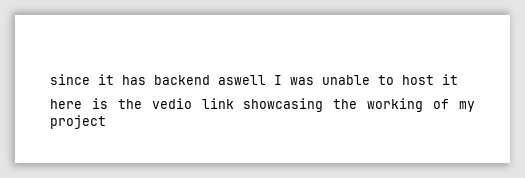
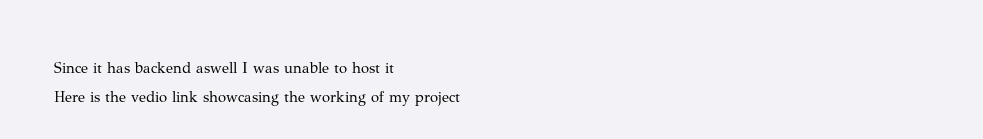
[50,74,90,85] since -> [54,61,88,73] Since
[50,99,82,109] here -> [54,91,85,102] Here

